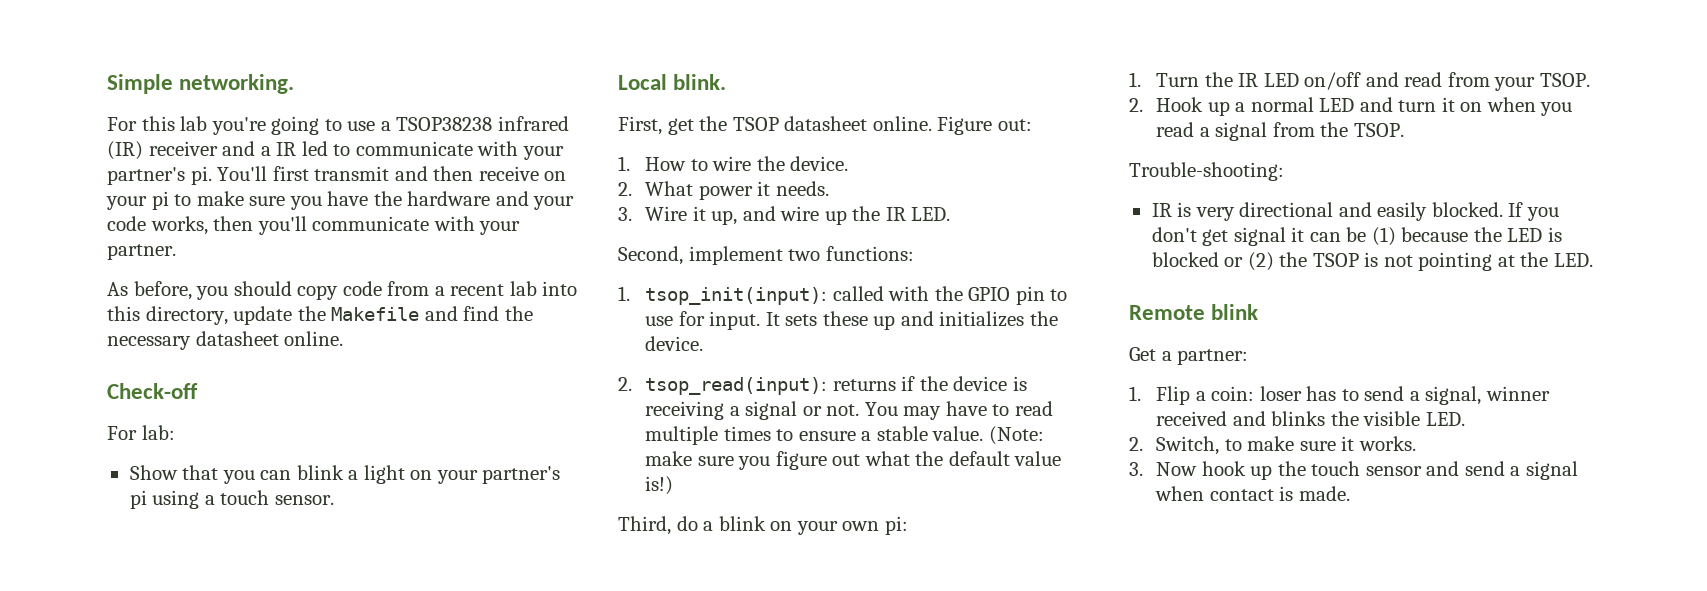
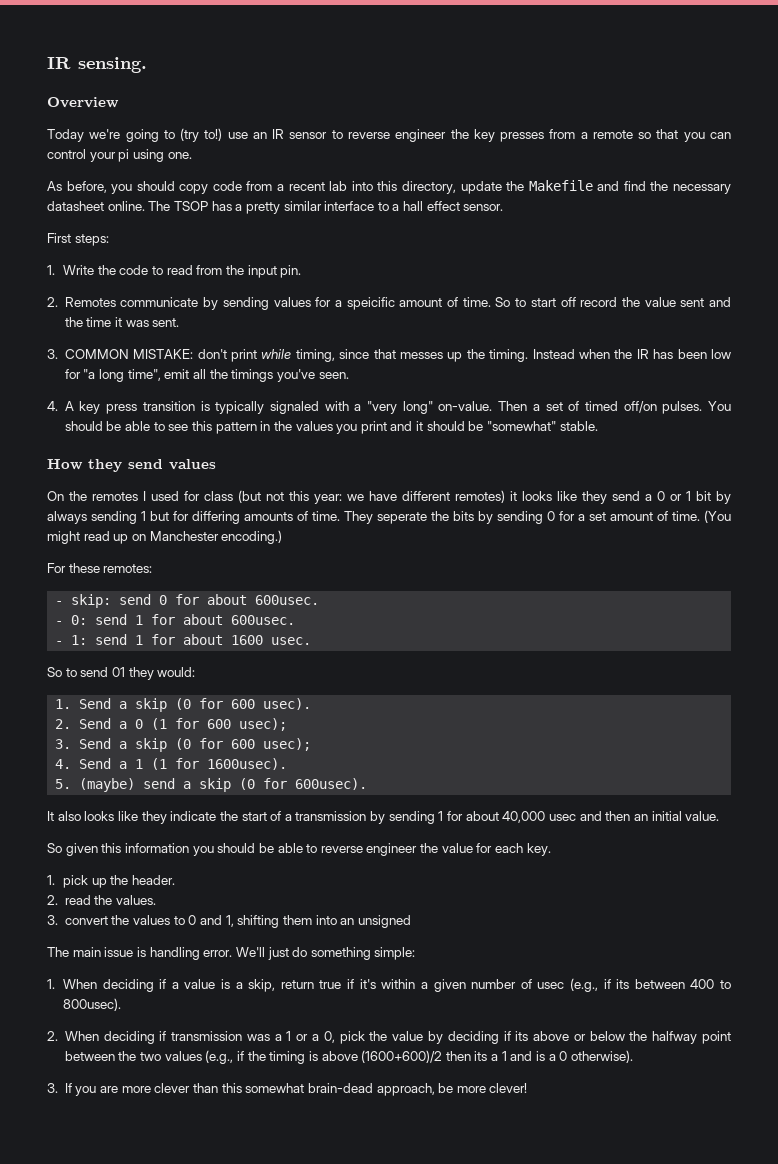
[107,74,295,94] [107,116,569,135] [107,141,564,160] [107,166,567,185] [106,191,575,210] [107,216,521,235] [107,244,176,260] Simple networking. // For this lab you're going to use a TSOP38238 infrared (IR) receiver and a IR led to communicate with your partner's pi. You'll first transmit and then receive on your pi to make sure you have the hardware and your code works, then you'll communicate with your partner. -> [47,57,147,73] [47,97,119,108] [47,128,731,142] [47,149,192,162] IR sensing. // Overview // Today we're going to (try to!) use an IR sensor to reverse engineer the key presses from a remote so that you can control your pi using one.
[107,383,198,399] [107,425,175,440] [129,465,561,484] [129,490,334,509] [618,74,727,90] [618,116,1032,135] [618,156,849,171] [618,181,829,200] [618,206,951,225] [618,246,914,265] [618,286,1068,305] [645,311,1058,330] [645,336,704,351] [618,376,1027,395] [645,401,1053,420] [645,426,1044,445] [645,451,1062,470] [645,476,674,495] [618,516,908,535] [1129,72,1590,91] [1129,97,1573,116] [1156,122,1404,141] [1129,162,1284,181] [1151,202,1559,221] [1151,227,1562,246] [1151,252,1593,271] [1129,304,1259,320] [1129,347,1249,365] [1129,386,1550,405] [1156,411,1465,426] [1129,436,1416,455] [1129,461,1578,480] [1155,486,1350,501] // Check-off // For lab: // Show that you can blink a light on your partner's pi using a touch sensor. // Local blink. // First, get the TSOP datasheet online. Figure out: // 1. How to wire the device. // 2. What power it needs. // 3. Wire it up, and wire up the IR LED. // Second, implement two functions: // 1. tsop_init(input): called with the GPIO pin to use for input. It sets these up and initializes the device. // 2. tsop_read(input): returns if the device is receiving a signal or not. You may have to read multiple times to ensure a stable value. (Note: make sure you figure out what the default value is!) // Third, do a blink on your own pi: // 1. Turn the IR LED on/off and read from your TSOP. // 2. Hook up a normal LED and turn it on when you read a signal from the TSOP. // Trouble-shooting: // IR is very directional and easily blocked. If you don't get signal it can be (1) because the LED is blocked or (2) the TSOP is not pointing at the LED. // Remote blink // Get a partner: // 1. Flip a coin: loser has to send a signal, winner received and blinks the visible LED. // 2. Switch, to make sure it works. // 3. Now hook up the touch sensor and send a signal when contact is made. -> [148,201,504,214] [47,233,109,246] [47,265,302,278] [47,297,732,310] [64,317,180,327] [47,349,732,362] [64,369,349,382] [47,401,732,414] [64,421,598,434] [47,459,216,472] [47,490,731,504] [47,510,731,524] [47,530,283,544] [47,563,153,573] [55,594,320,608] [55,614,296,625] [55,634,312,645] [47,667,196,680] [55,698,312,712] [55,718,288,731] [55,738,312,752] [55,758,288,770] [55,778,368,792] [47,811,720,824] [47,843,551,856] [47,875,175,888] [47,895,157,905] [47,915,411,928] [47,947,416,960] [47,978,732,992] [62,998,121,1011] [47,1031,732,1044] [64,1050,634,1064] [47,1083,528,1096] The TSOP has a pretty similar interface to a hall effect sensor. // First steps: // 1. Write the code to read from the input pin. // 2. Remotes communicate by sending values for a speicific amount of time. So to start off record the value sent and the time it was sent. // 3. COMMON MISTAKE: don't print while timing, since that messes up the timing. Instead when the IR has been low for "a long time", emit all the timings you've seen. // 4. A key press transition is typically signaled with a "very long" on-value. Then a set of timed off/on pulses. You should be able to see this pattern in the values you print and it should be "somewhat" stable. // How they send values // On the remotes I used for class (but not this year: we have different remotes) it looks like they send a 0 or 1 bit by always sending 1 but for differing amounts of time. They seperate the bits by sending 0 for a set amount of time. (You might read up on Manchester encoding.) // For these remotes: // - skip: send 0 for about 600usec. // - 0: send 1 for about 600usec. // - 1: send 1 for about 1600 usec. // So to send 01 they would: // 1. Send a skip (0 for 600 usec). // 2. Send a 0 (1 for 600 usec); // 3. Send a skip (0 for 600 usec); // 4. Send a 1 (1 for 1600usec). // 5. (maybe) send a skip (0 for 600usec). // It also looks like they indicate the start of a transmission by sending 1 for about 40,000 usec and then an initial value. // So given this information you should be able to reverse engineer the value for each key. // 1. pick up the header. // 2. read the values. // 3. convert the values to 0 and 1, shifting them into an unsigned // The main issue is handling error. We'll just do something simple: // 1. When deciding if a value is a skip, return true if it's within a given number of usec (e.g., if its between 400 to 800usec). // 2. When deciding if transmission was a 1 or a 0, pick the value by deciding if its above or below the halfway point between the two values (e.g., if the timing is above (1600+600)/2 then its a 1 and is a 0 otherwise). // 3. If you are more clever than this somewhat brain-dead approach, be more clever!

